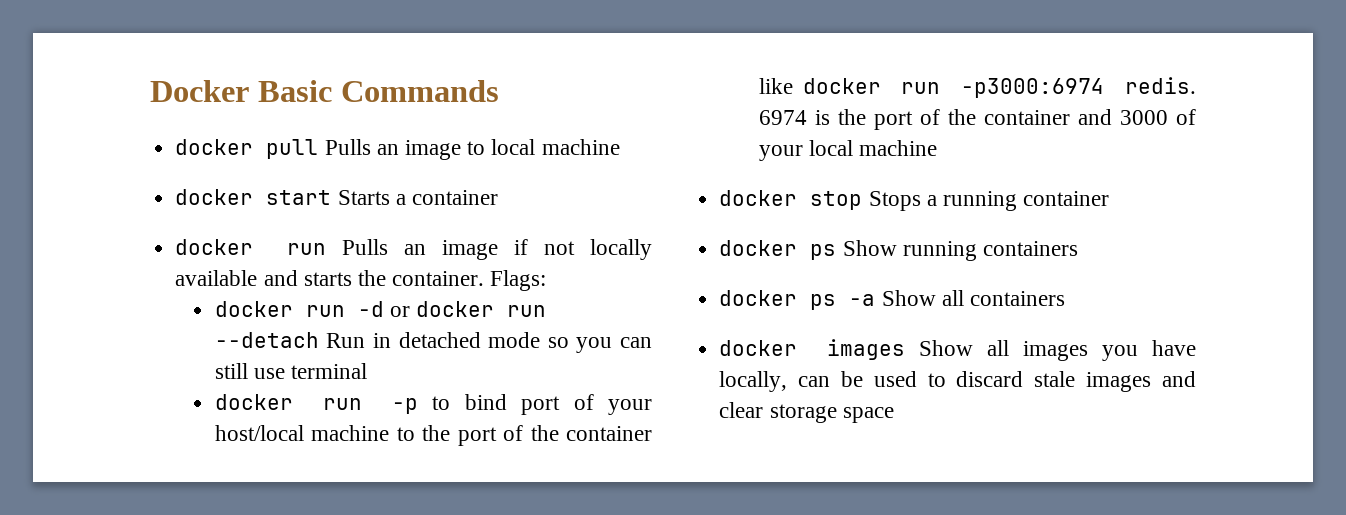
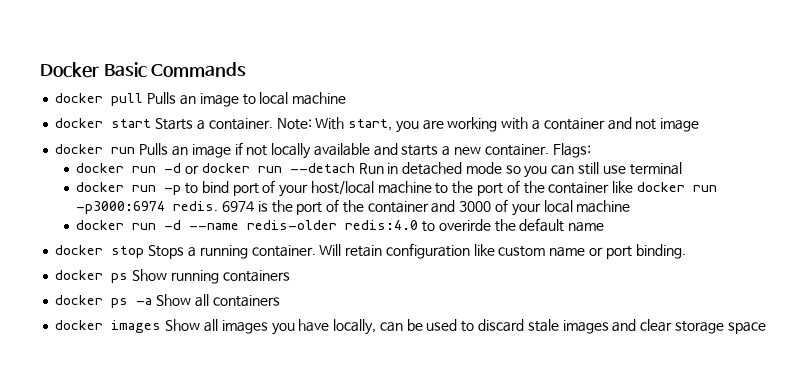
[411,190,498,205] container -> [208,117,700,133] container. Note: With start, you are working with a container and not image
[357,270,386,286] the -> [442,146,481,156] a new
(938, 148) none -> [76,218,605,232] // docker run -d --name redis-older redis:4.0 to overirde the default name
[1023,191,1110,206] container -> [251,243,686,259] container. Will retain configuration like custom name or port binding.

